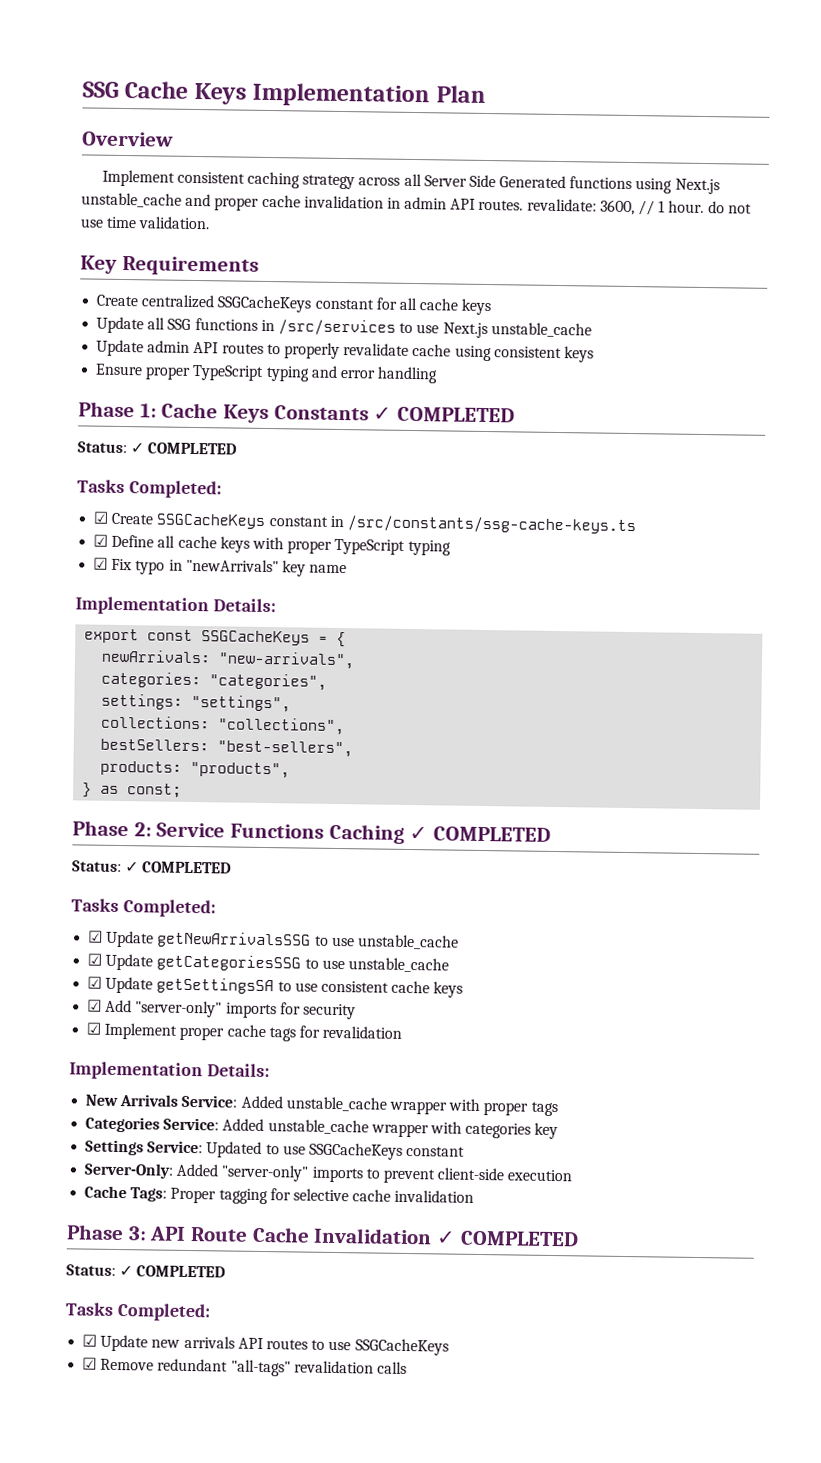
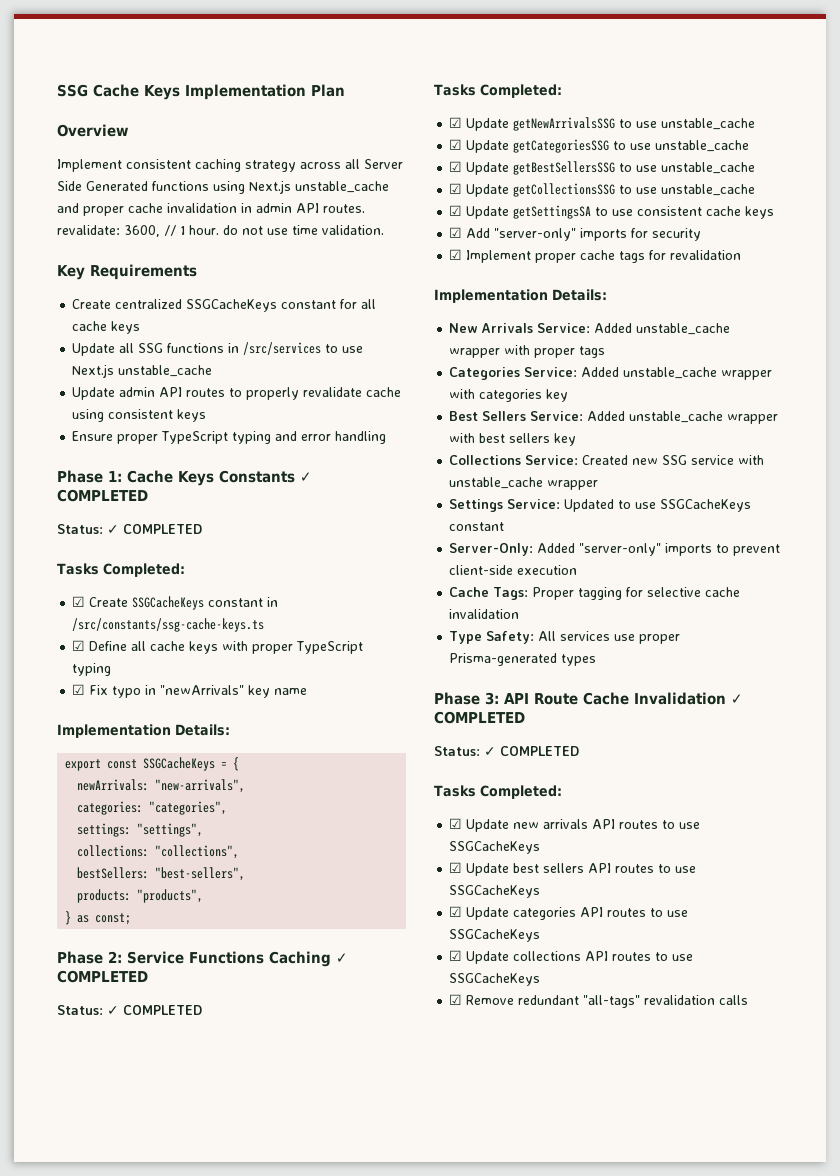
(449, 965) none -> [449,161,756,175] [449,183,756,197] // ☑ Update getBestSellersSSG to use unstable_cache // ☑ Update getCollectionsSSG to use unstable_cache
(559, 1131) none -> [449,411,779,424] [449,433,577,446] [449,455,765,465] [449,477,599,490] // Best Sellers Service: Added unstable_cache wrapper with best sellers key // Collections Service: Created new SSG service with unstable_cache wrapper
(475, 1196) none -> [449,631,681,644] [449,653,597,666] // Type Safety: All services use proper Prisma-generated types
(449, 1347) none -> [449,862,697,876] [449,885,541,898] [449,906,689,920] [449,929,541,942] [449,950,694,964] [449,973,541,986] // ☑ Update best sellers API routes to use SSGCacheKeys // ☑ Update categories API routes to use SSGCacheKeys // ☑ Update collections API routes to use SSGCacheKeys

